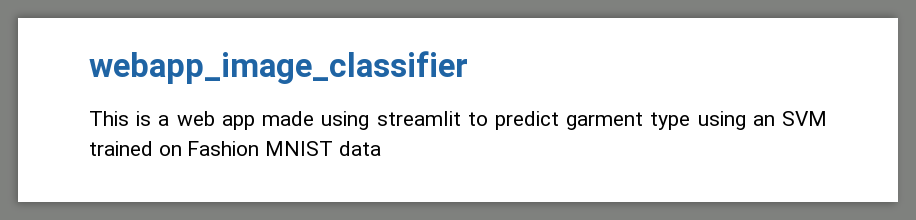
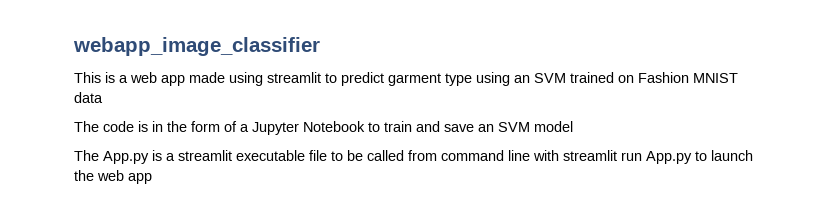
(381, 148) none -> [74,121,573,135] [74,150,753,164] [74,170,152,184] // The code is in the form of a Jupyter Notebook to train and save an SVM model // The App.py is a streamlit executable file to be called from command line with streamlit run App.py to launch the web app

